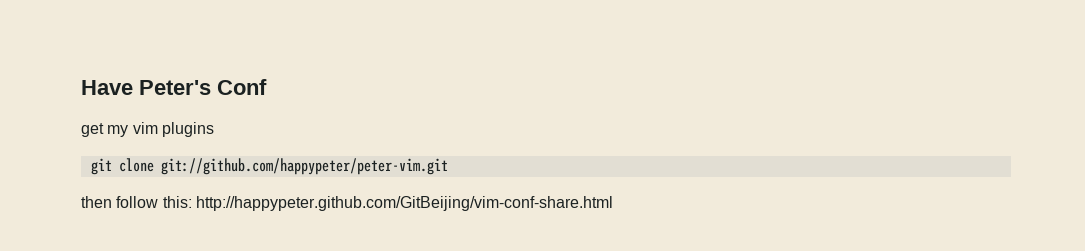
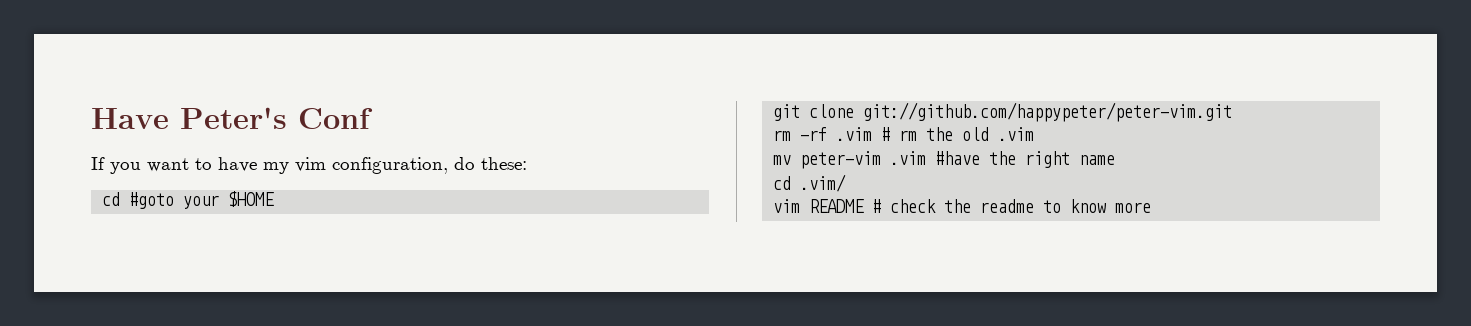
[81,122,214,137] [90,158,448,175] [81,196,613,211] get my vim plugins // git clone git://github.com/happypeter/peter-vim.git // then follow this: http://happypeter.github.com/GitBeijing/vim-conf-share.html -> [91,157,527,174] [102,191,275,209] [773,102,1233,122] [773,127,1035,141] [773,151,1116,169] [773,174,847,192] [773,199,1152,213] If you want to have my vim configuration, do these: // cd #goto your $HOME // git clone git://github.com/happypeter/peter-vim.git // rm -rf .vim # rm the old .vim // mv peter-vim .vim #have the right name // cd .vim/ // vim README # check the readme to know more

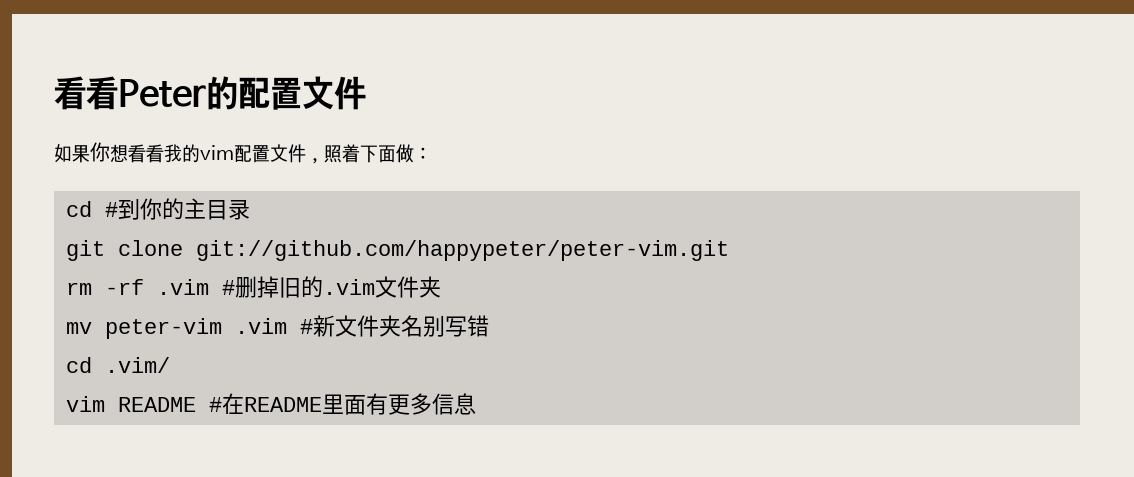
[91,107,373,129] [91,157,527,174] [102,191,275,209] Have Peter's Conf // If you want to have my vim configuration, do these: // cd #goto your $HOME -> [54,76,366,110] [54,142,432,164] [66,198,250,220] 看看Peter的配置文件 // 如果你想看看我的vim配置文件，照着下面做： // cd #到你的主目录
[899,127,1035,141] rm the old .vim -> [235,276,441,298] 删掉旧的.vim文件夹
[935,151,1116,168] #have the right name -> [300,315,489,337] #新文件夹名别写错
[890,199,1152,213] check the readme to know more -> [222,393,476,415] 在README里面有更多信息

